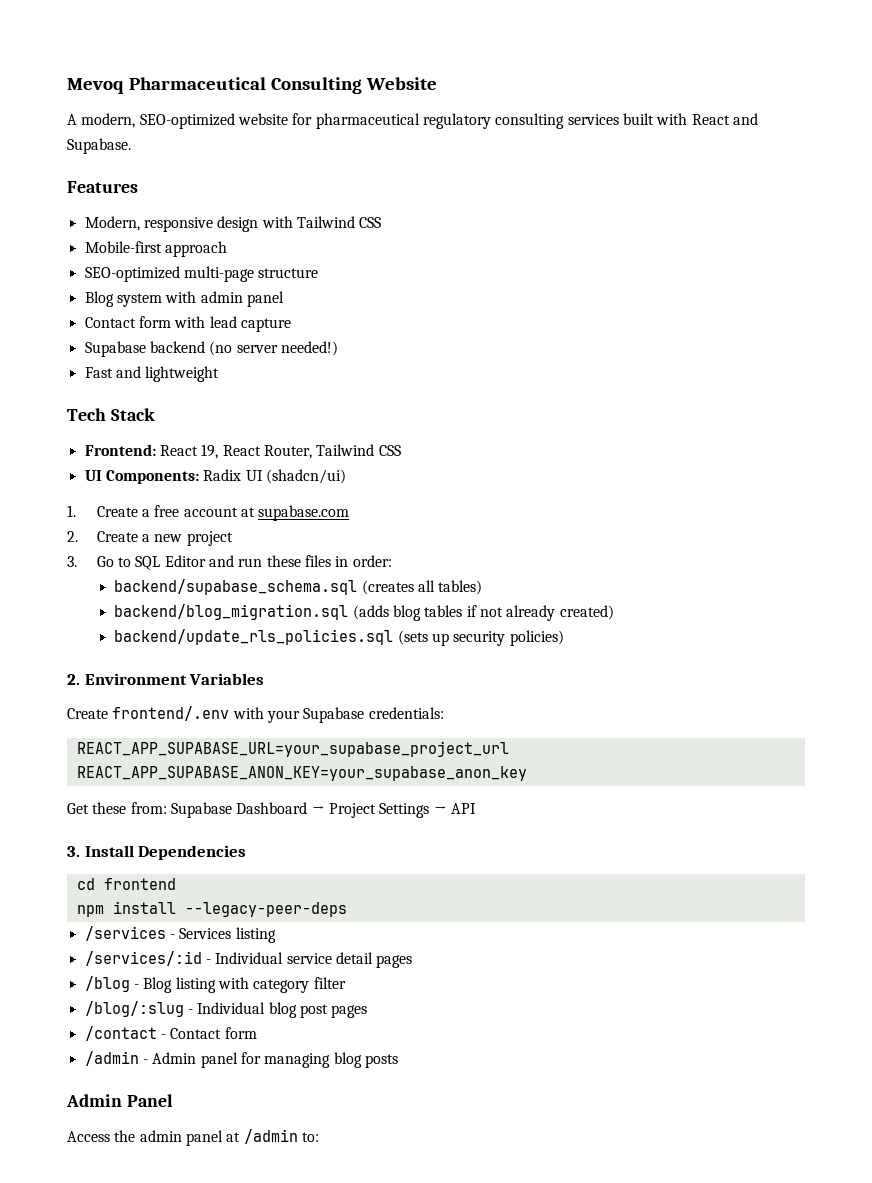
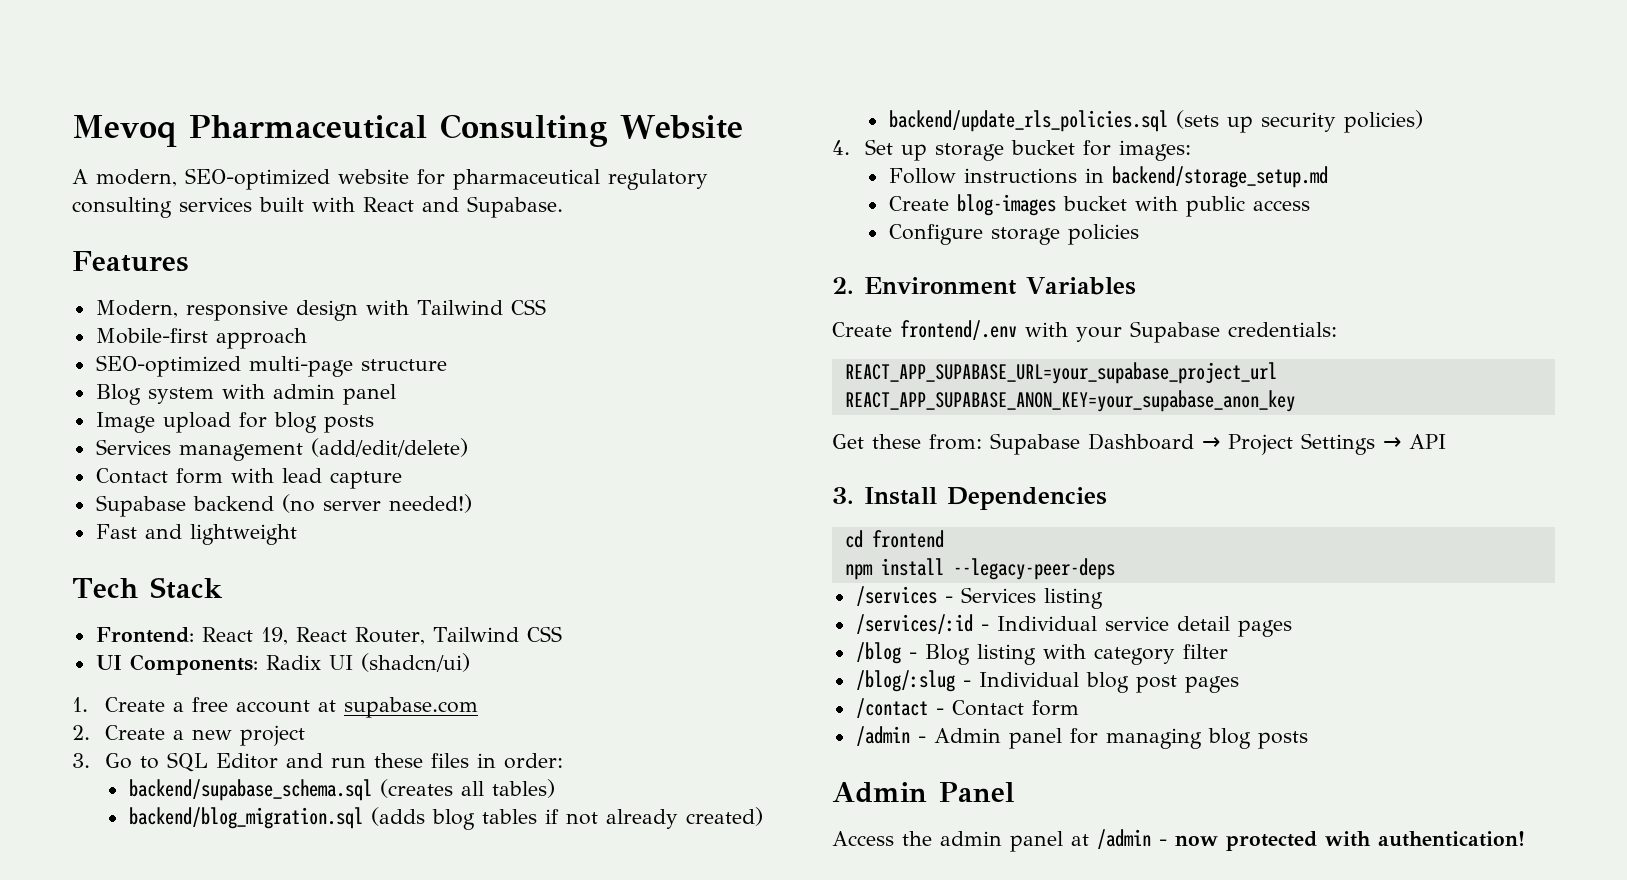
(284, 299) none -> [95,412,374,433] [95,438,468,461] // Image upload for blog posts // Services management (add/edit/delete)
(564, 638) none -> [832,139,1192,161] [888,166,1328,188] [888,194,1310,217] [888,224,1139,245] // 4. Set up storage bucket for images: // Follow instructions in backend/storage_setup.md // Create blog-images bucket with public access // Configure storage policies
[301,1132,319,1142] to: -> [1159,831,1525,851] - now protected with authentication!

